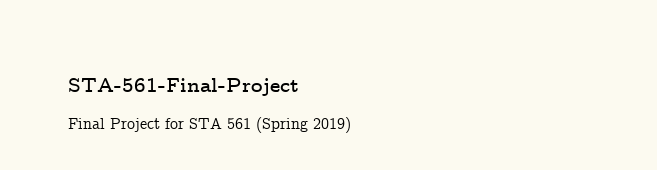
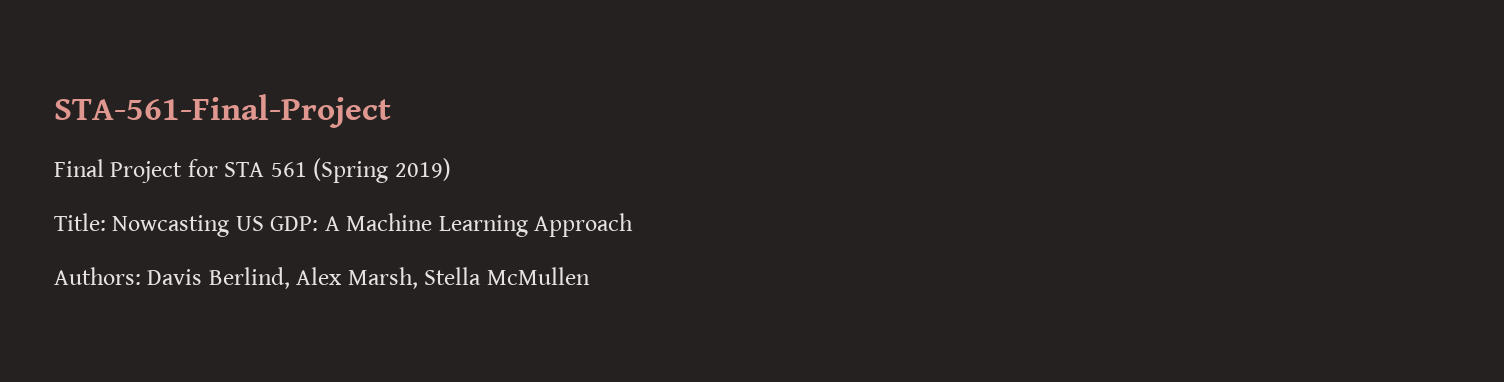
(351, 125) none -> [54,213,634,237] [54,267,590,289] // Title: Nowcasting US GDP: A Machine Learning Approach // Authors: Davis Berlind, Alex Marsh, Stella McMullen

